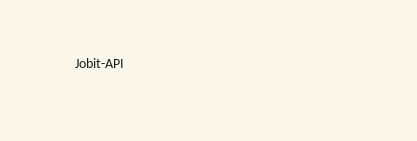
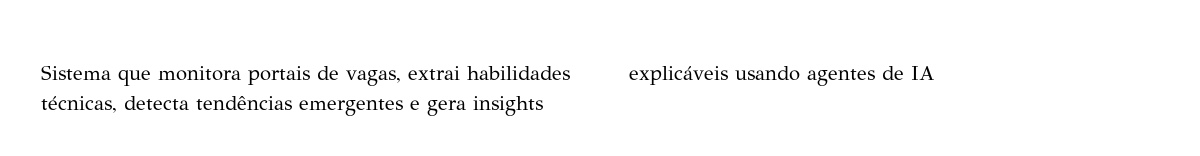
[75,58,124,68] Jobit-API -> [41,65,570,86] [41,96,543,116] [629,66,934,86] Sistema que monitora portais de vagas, extrai habilidades técnicas, detecta tendências emergentes e gera insights explicáveis usando agentes de IA

